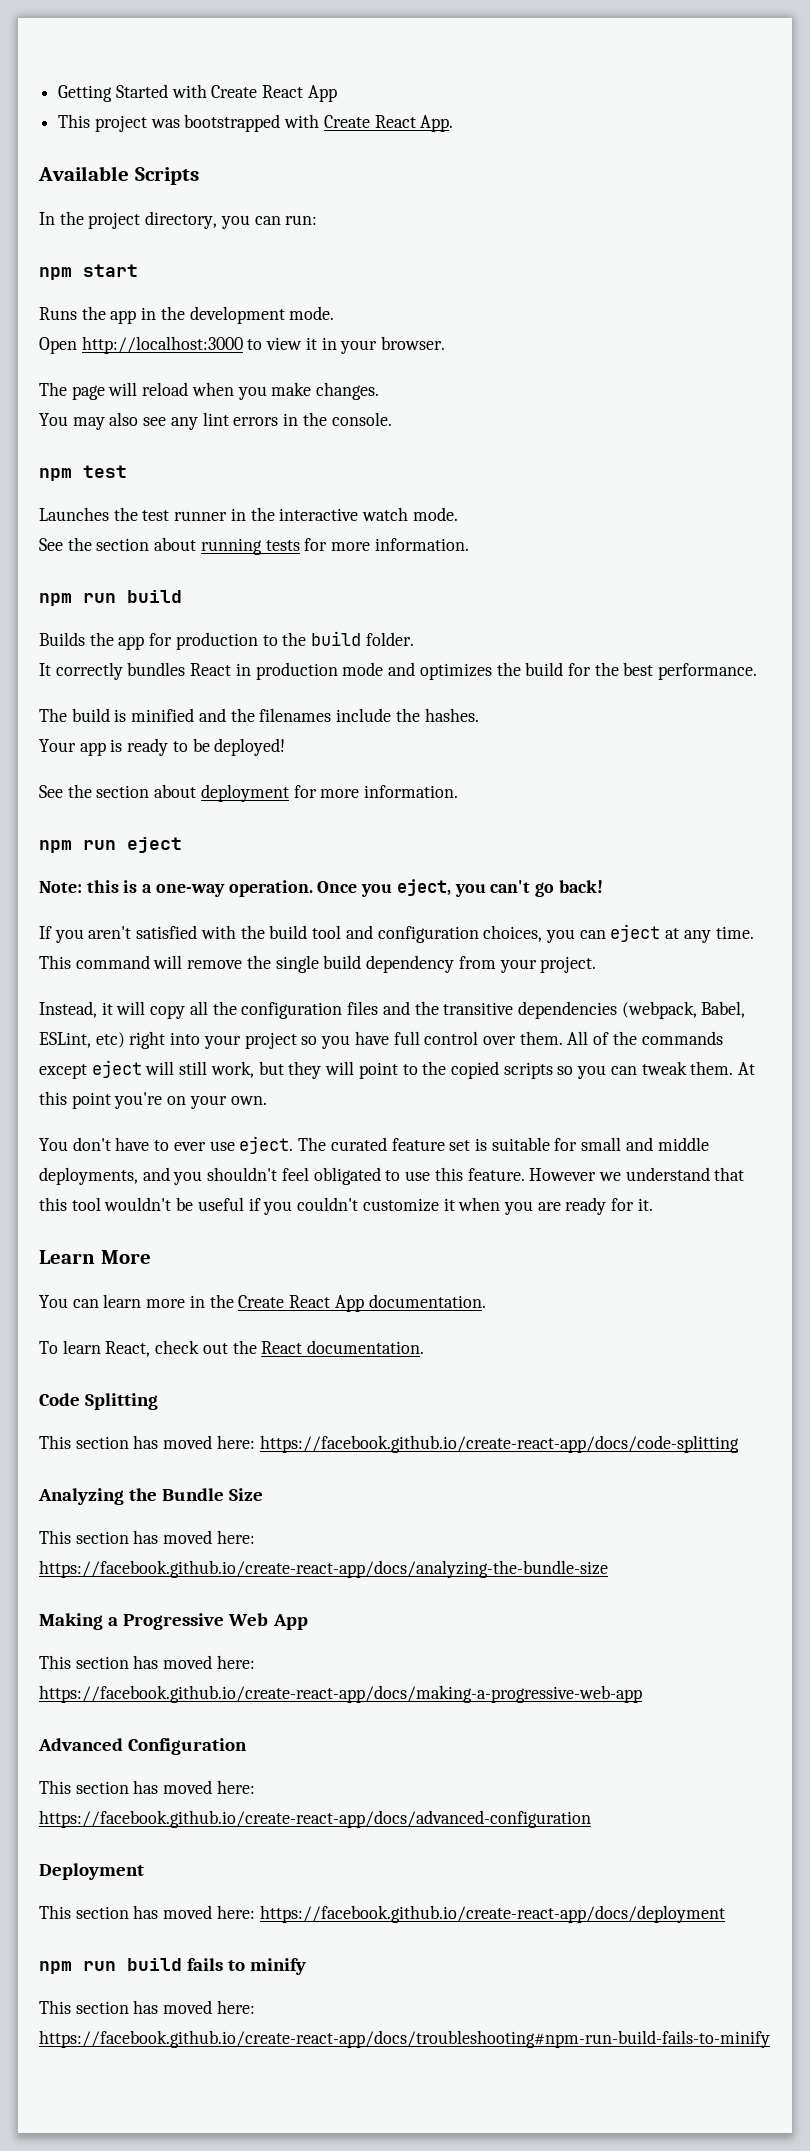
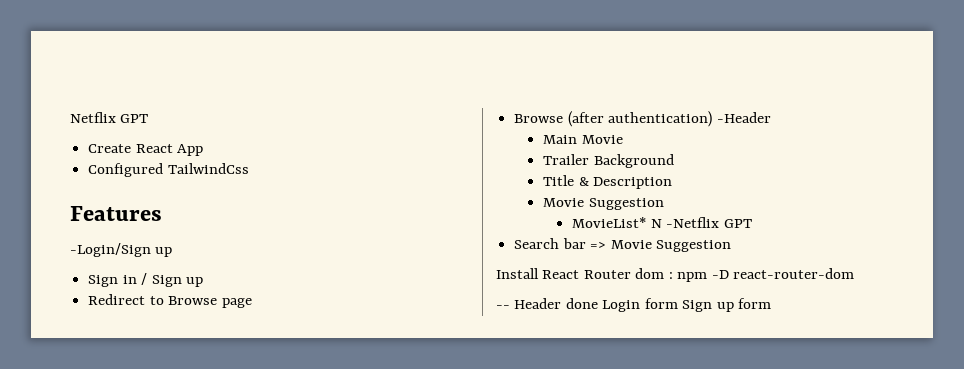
[58,84,207,102] Getting Started with -> [70,112,149,123] Netflix GPT //
[58,114,454,132] [38,166,199,185] [39,211,318,229] [39,264,138,280] [39,306,335,324] [39,336,446,354] [39,382,380,400] [39,412,392,430] [39,465,127,481] [39,507,458,521] [39,537,469,555] [39,590,182,606] [39,631,414,650] [39,662,758,680] [39,708,479,722] [39,738,286,756] [39,784,459,802] [39,837,182,853] [39,879,603,897] [39,924,754,943] [39,955,597,973] [39,1001,746,1019] [39,1031,723,1049] [39,1060,756,1079] [39,1091,267,1109] [39,1136,709,1154] [39,1167,745,1185] [39,1197,653,1215] [39,1250,151,1264] [39,1294,486,1312] [39,1340,425,1357] [39,1393,159,1410] [39,1435,739,1453] [38,1488,264,1505] [39,1530,255,1544] [39,1560,608,1578] [39,1613,308,1630] [39,1655,255,1669] [39,1685,642,1703] [38,1738,248,1755] [39,1780,255,1794] [39,1810,591,1828] [39,1863,144,1880] [39,1905,725,1923] [39,1958,307,1975] [39,2000,255,2014] [39,2030,770,2048] This project was bootstrapped with Create React App. // Available Scripts // In the project directory, you can run: // npm start // Runs the app in the development mode. // Open http://localhost:3000 to view it in your browser. // The page will reload when you make changes. // You may also see any lint errors in the console. // npm test // Launches the test runner in the interactive watch mode. // See the section about running tests for more information. // npm run build // Builds the app for production to the build folder. // It correctly bundles React in production mode and optimizes the build for the best performance. // The build is minified and the filenames include the hashes. // Your app is ready to be deployed! // See the section about deployment for more information. // npm run eject // Note: this is a one-way operation. Once you eject, you can't go back! // If you aren't satisfied with the build tool and configuration choices, you can eject at any time. This command will remove the single build dependency from your project. // Instead, it will copy all the configuration files and the transitive dependencies (webpack, Babel, ESLint, etc) right into your project so you have full control over them. All of the commands except eject will still work, but they will point to the copied scripts so you can tweak them. At this point you're on your own. // You don't have to ever use eject. The curated feature set is suitable for small and middle deployments, and you shouldn't feel obligated to use this feature. However we understand that this tool wouldn't be useful if you couldn't customize it when you are ready for it. // Learn More // You can learn more in the Create React App documentation. // To learn React, check out the React documentation. // Code Splitting // This section has moved here: https://facebook.github.io/create-react-app/docs/code-splitting // Analyzing the Bundle Size // This section has moved here: https://facebook.github.io/create-react-app/docs/analyzing-the-bundle-size // Making a Progressive Web App // This section has moved here: https://facebook.github.io/create-react-app/docs/making-a-progressive-web-app // Advanced Configuration // This section has moved here: https://facebook.github.io/create-react-app/docs/advanced-configuration // Deployment // This section has moved here: https://facebook.github.io/create-react-app/docs/deployment // npm run build fails to minify // This section has moved here: https://facebook.github.io/create-react-app/docs/troubleshooting#npm-run-build-fails-to-minify -> [88,163,249,177] [70,206,162,221] [70,243,173,257] [88,273,203,287] [88,294,252,308] [514,111,771,127] [543,135,623,144] [543,154,674,168] [543,175,673,189] [543,198,664,210] [572,217,752,228] [514,238,731,252] [496,268,855,282] [496,298,772,312] Configured TailwindCss // Features // -Login/Sign up // Sign in / Sign up // Redirect to Browse page // Browse (after authentication) -Header // Main Movie // Trailer Background // Title & Description // Movie Suggestion // MovieList* N -Netflix GPT // Search bar => Movie Suggestion // Install React Router dom : npm -D react-router-dom // -- Header done Login form Sign up form

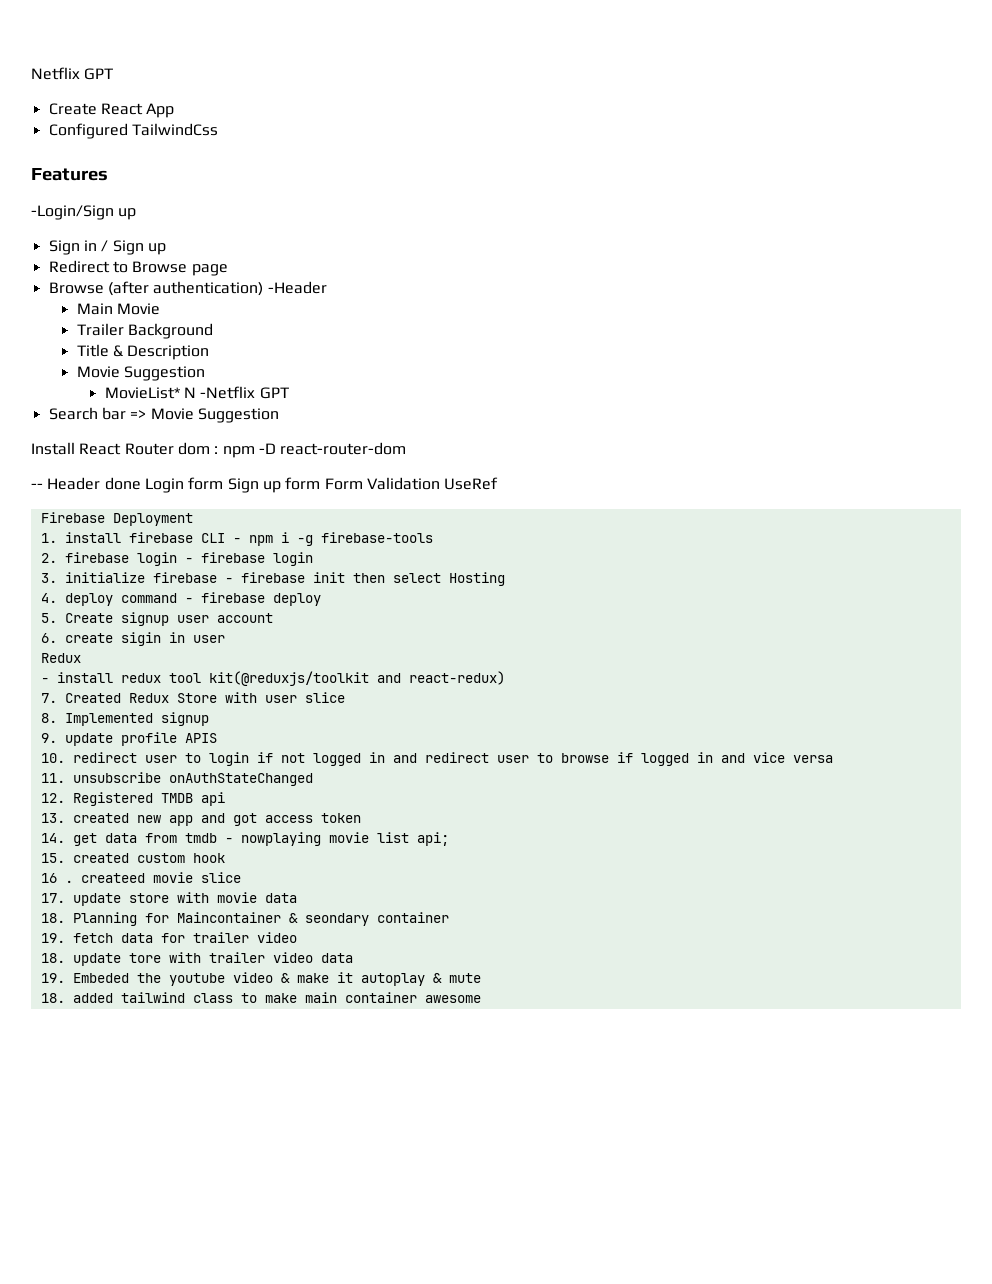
(772, 303) none -> [324,477,499,490] [40,512,193,526] [40,532,433,546] [40,552,313,566] [40,572,505,586] [40,592,321,606] [40,612,273,626] [40,632,225,646] [40,653,81,663] [40,671,505,686] [40,692,345,703] [40,712,209,726] [40,732,217,746] [40,752,833,766] [40,772,313,786] [40,792,225,806] [40,813,361,826] [40,832,449,846] [40,853,225,863] [40,872,241,883] [40,892,297,906] [40,912,449,926] [40,932,297,943] [40,952,353,966] [40,972,481,986] [40,992,481,1003] Form Validation UseRef // Firebase Deployment // 1. install firebase CLI - npm i -g firebase-tools // 2. firebase login - firebase login // 3. initialize firebase - firebase init then select Hosting // 4. deploy command - firebase deploy // 5. Create signup user account // 6. create sigin in user // Redux // - install redux tool kit(@reduxjs/toolkit and react-redux) // 7. Created Redux Store with user slice // 8. Implemented signup // 9. update profile APIS // 10. redirect user to login if not logged in and redirect user to browse if logged in and vice versa // 11. unsubscribe onAuthStateChanged // 12. Registered TMDB api // 13. created new app and got access token // 14. get data from tmdb - nowplaying movie list api; // 15. created custom hook // 16 . createed movie slice // 17. update store with movie data // 18. Planning for Maincontainer & seondary container // 19. fetch data for trailer video // 18. update tore with trailer video data // 19. Embeded the youtube video & make it autoplay & mute // 18. added tailwind class to make main container awesome

